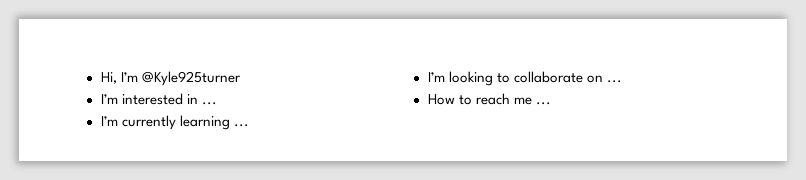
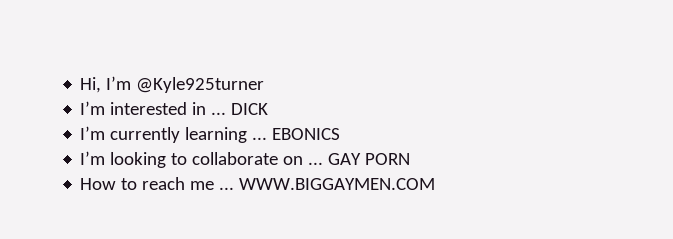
(217, 103) none -> [231,103,269,115] DICK
(249, 125) none -> [272,128,341,140] EBONICS
(622, 81) none -> [328,153,411,165] GAY PORN
(551, 103) none -> [239,178,436,190] WWW.BIGGAYMEN.COM

